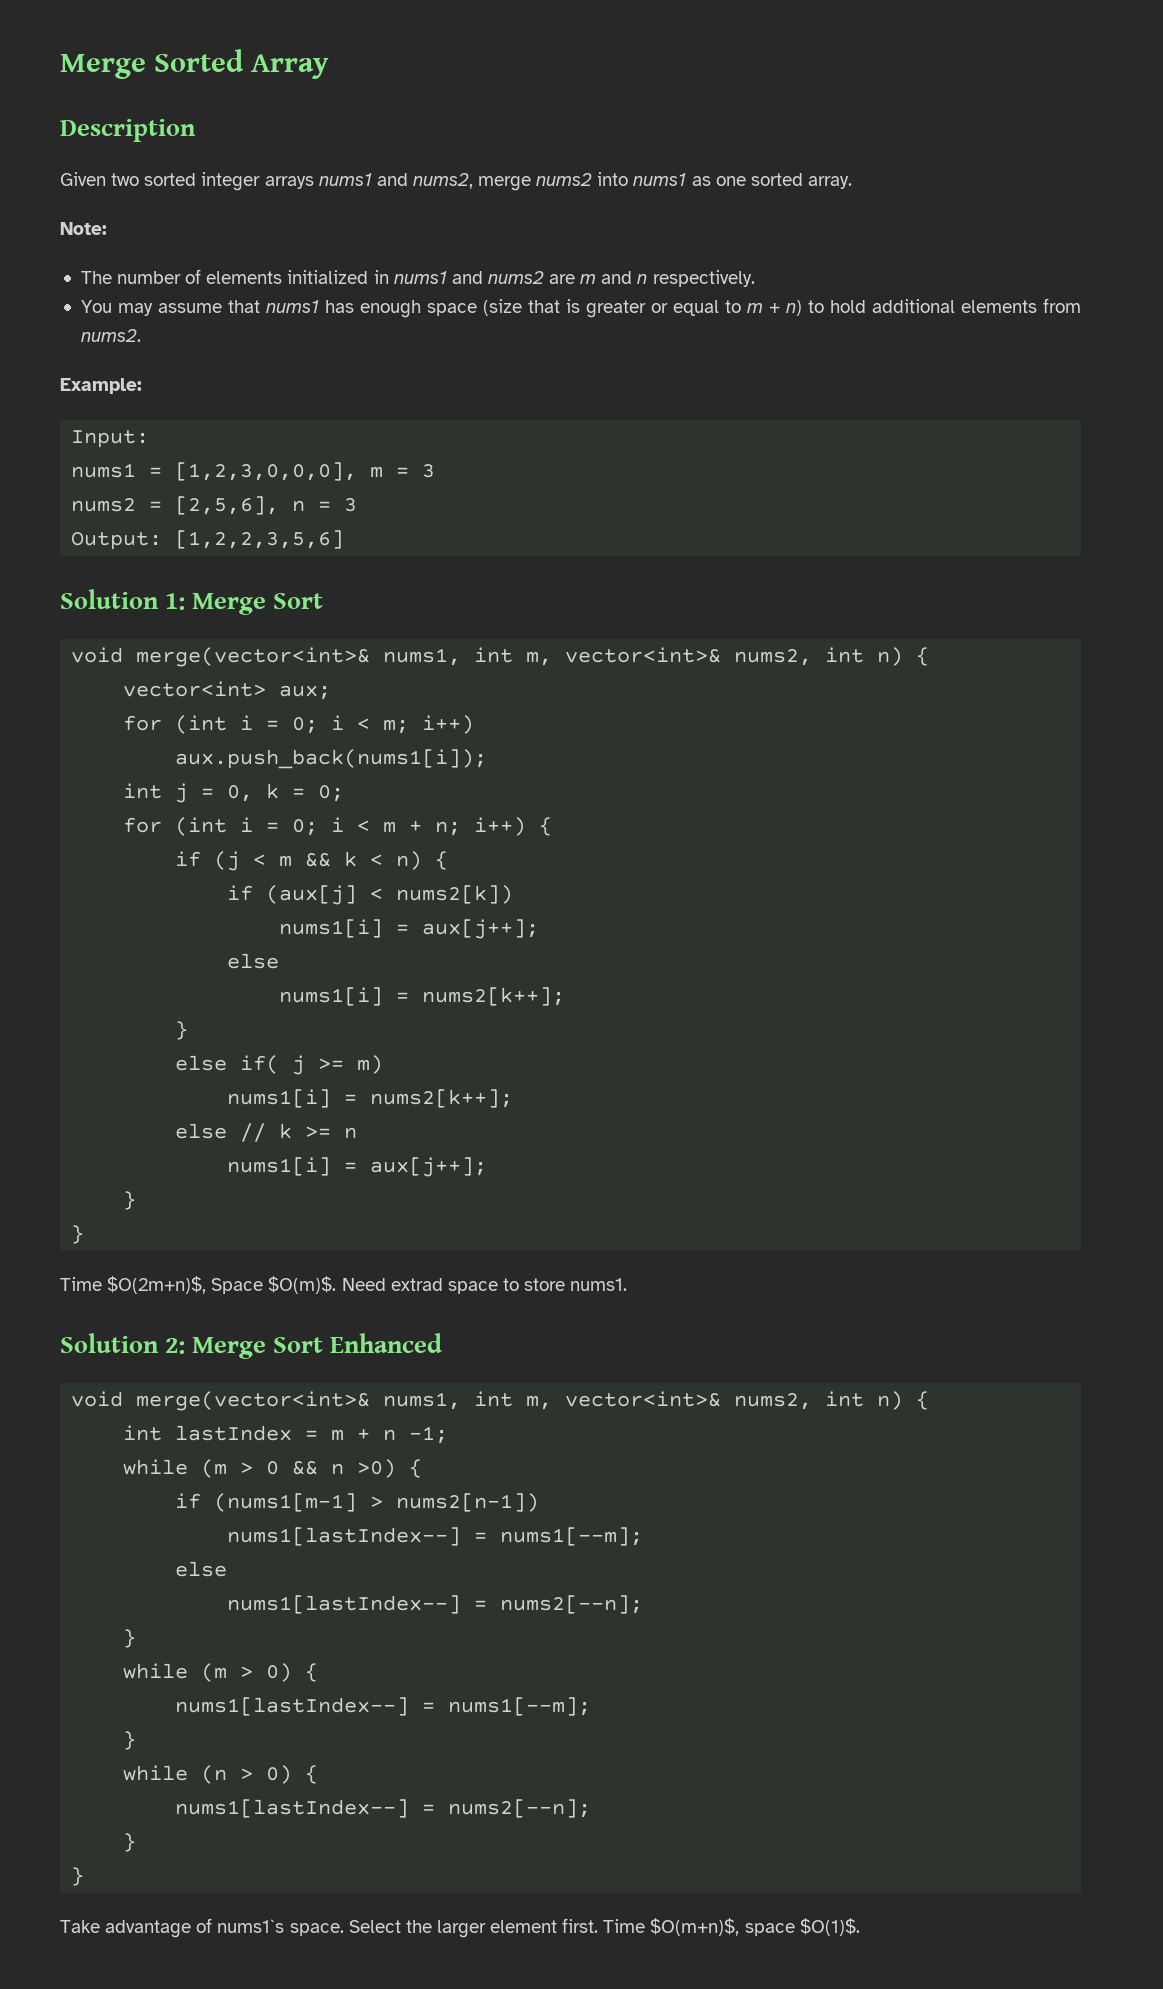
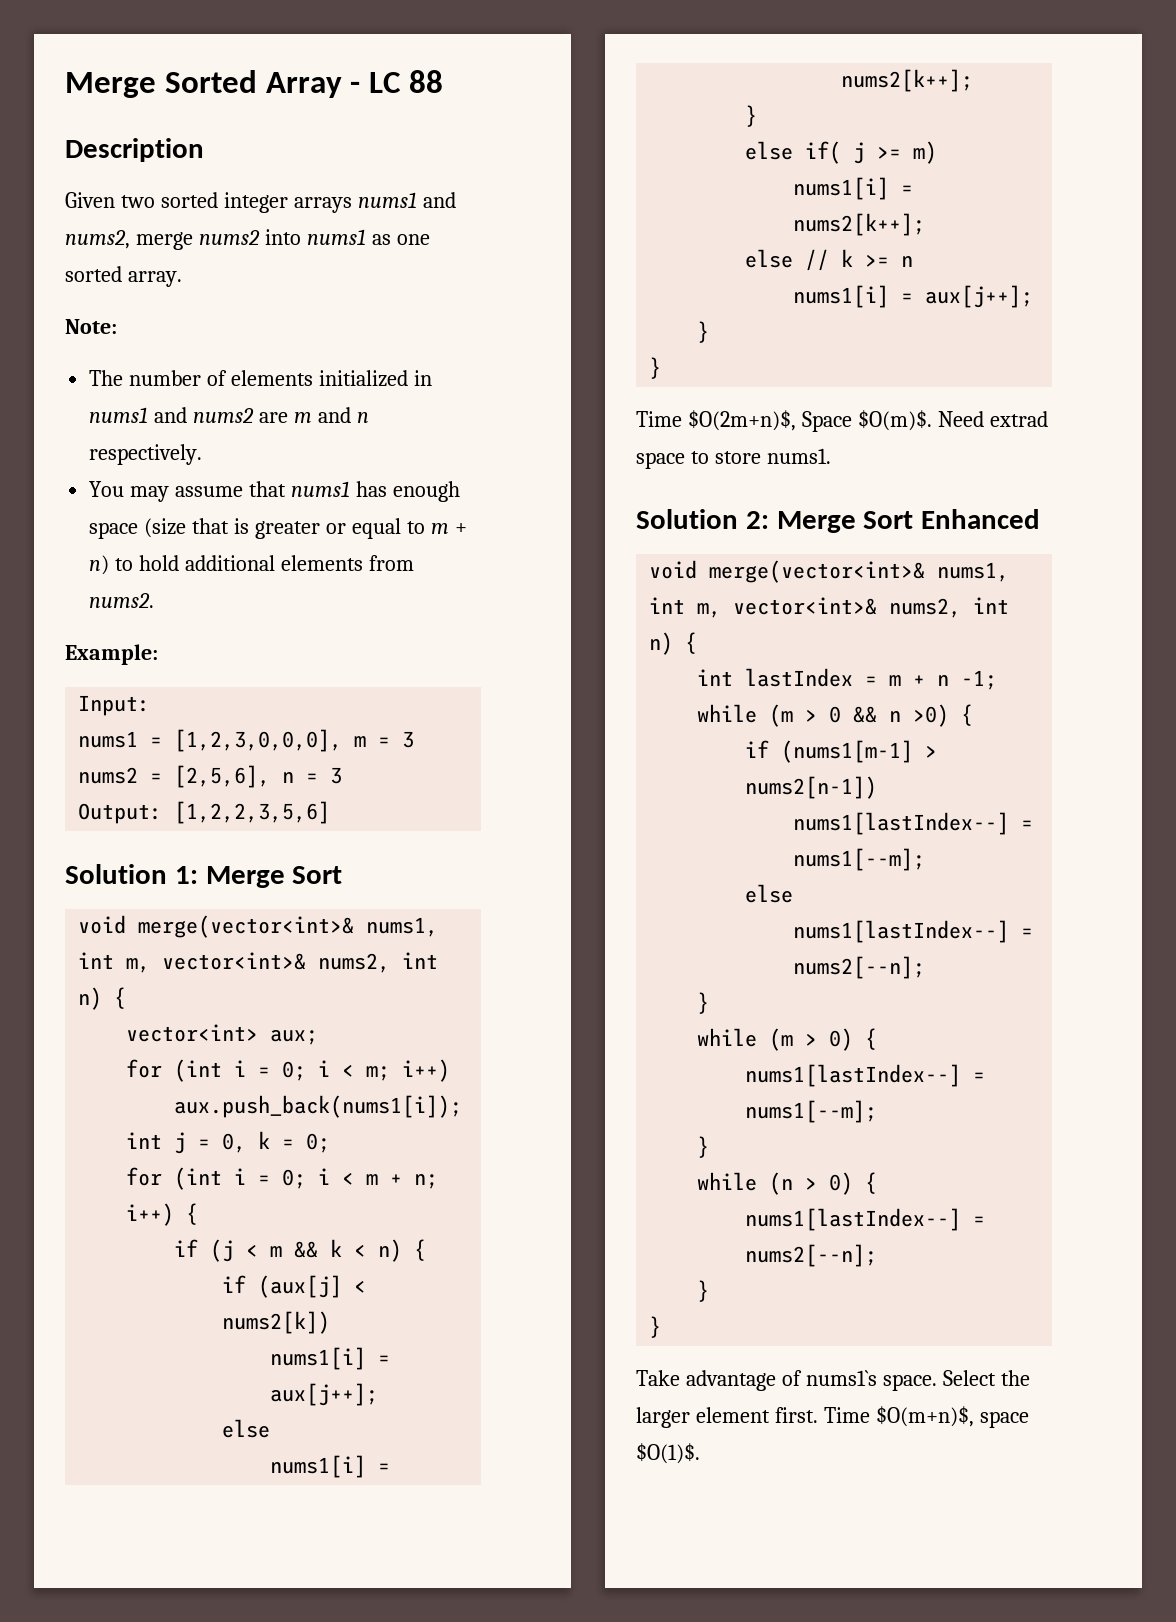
(329, 66) none -> [350,70,443,93] - LC 88

